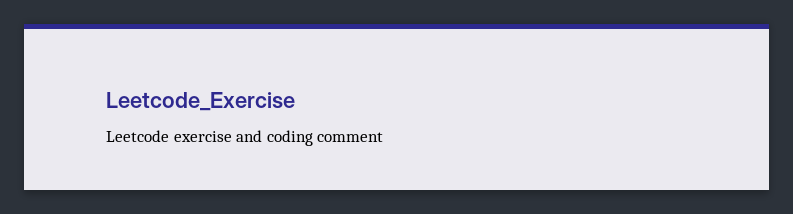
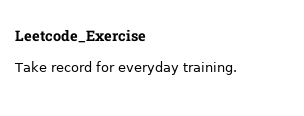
[106,130,384,146] Leetcode exercise and coding comment -> [14,61,237,75] Take record for everyday training.

